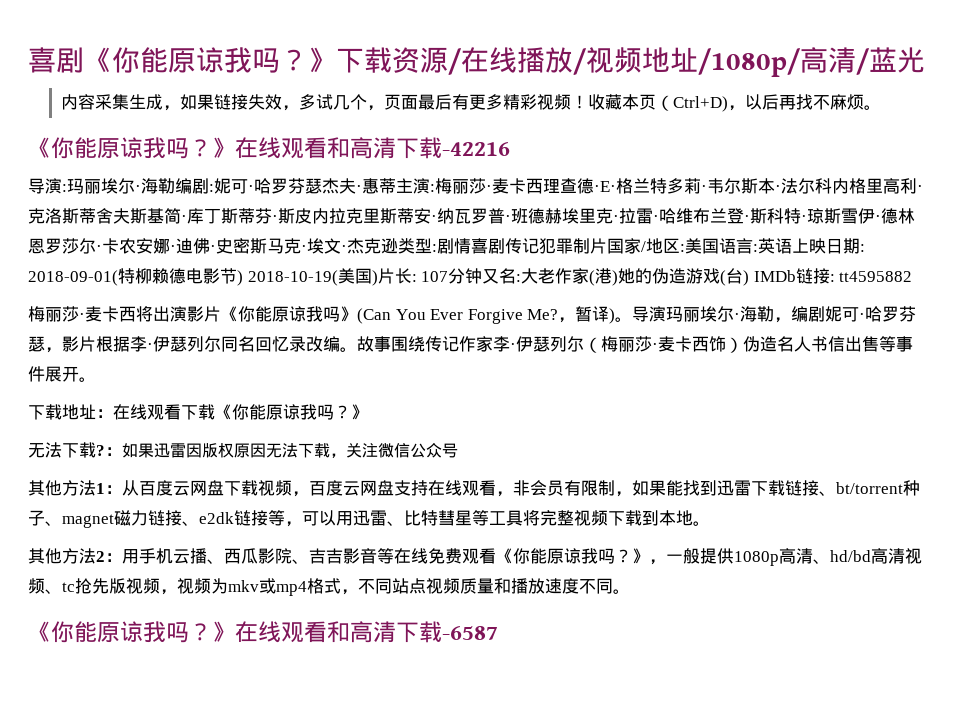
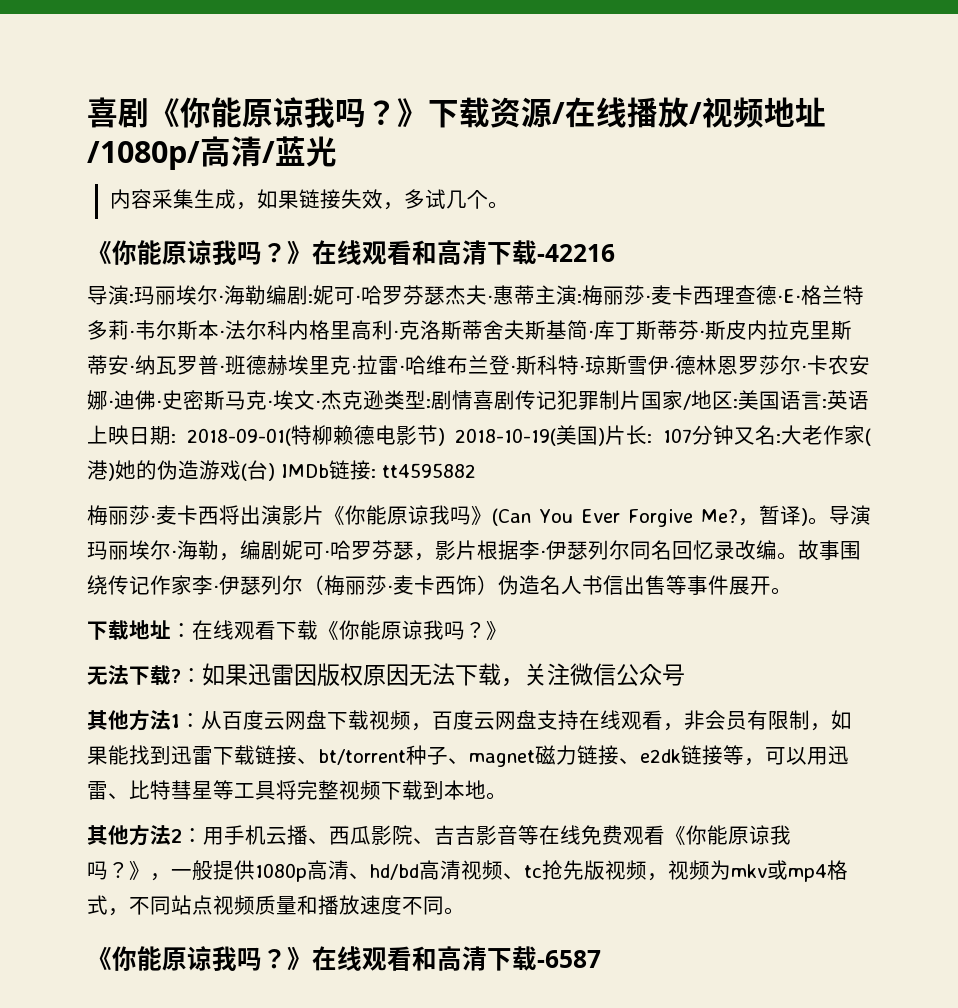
[367,94,865,112] ，页面最后有更多精彩视频！收藏本页（Ctrl+D)，以后再找不麻烦 -> (488, 199) none

